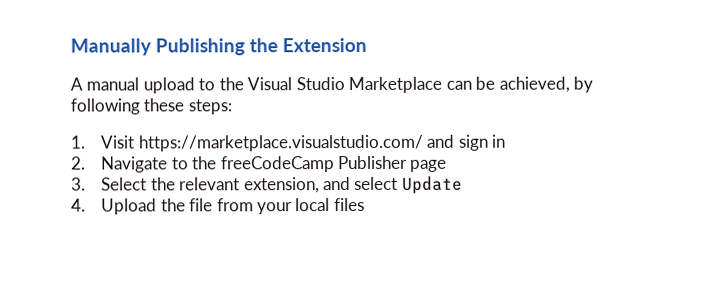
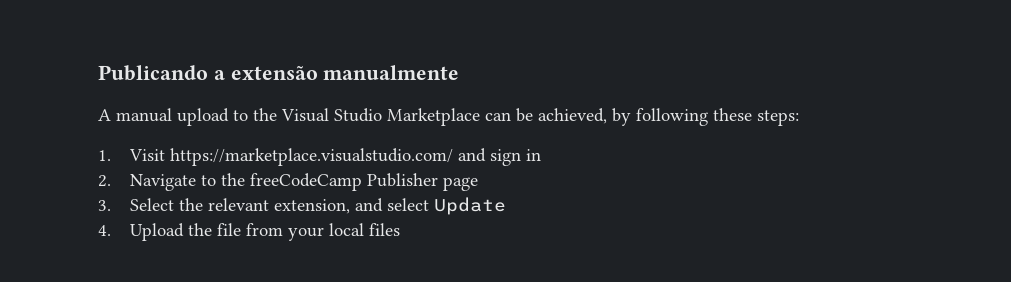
[70,37,368,56] Manually Publishing the Extension -> [98,65,460,81] Publicando a extensão manualmente

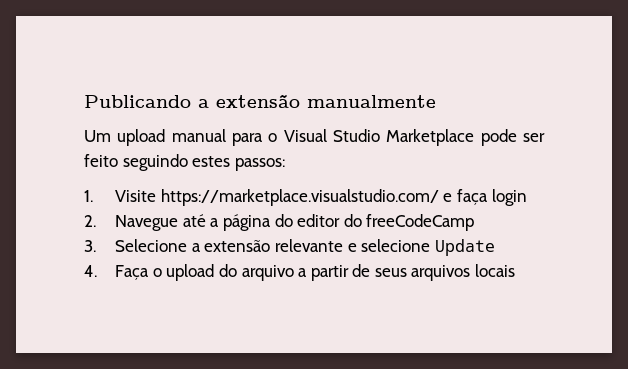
[98,108,799,126] [98,148,542,166] [98,173,246,191] A manual upload to the Visual Studio Marketplace can be achieved, by following these steps: // 1. Visit https://marketplace.visualstudio.com/ and sign in // 2. Navigate to the -> [84,129,545,146] [84,154,285,171] [84,189,527,206] [84,214,362,231] Um upload manual para o Visual Studio Marketplace pode ser feito seguindo estes passos: // 1. Visite https://marketplace.visualstudio.com/ e faça login // 2. Navegue até a página do editor do
[367,173,479,191] Publisher page -> (475, 222) none
[130,197,507,215] [98,223,401,241] Select the relevant extension, and select Update // 4. Upload the file from your local files -> [115,239,495,256] [84,264,516,281] Selecione a extensão relevante e selecione Update // 4. Faça o upload do arquivo a partir de seus arquivos locais

